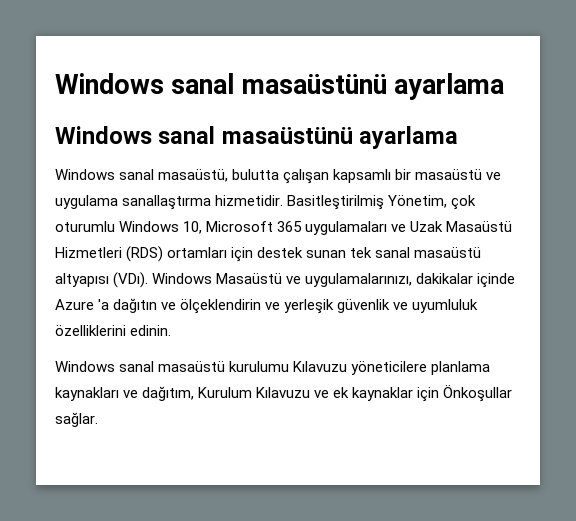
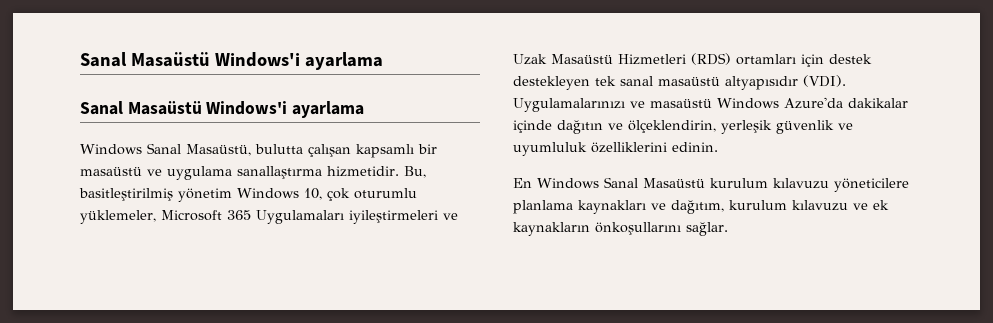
[55,73,504,100] [55,126,459,149] [55,169,229,182] Windows sanal masaüstünü ayarlama // Windows sanal masaüstünü ayarlama // Windows sanal masaüstü, -> [80,52,383,70] [80,101,365,118] [80,143,251,156] Sanal Masaüstü Windows'i ayarlama // Sanal Masaüstü Windows'i ayarlama // Windows Sanal Masaüstü,
[287,195,477,210] [55,221,388,235] Basitleştirilmiş Yönetim, çok oturumlu Windows 10, Microsoft 365 uygulamaları -> [404,166,426,178] [79,188,417,202] [80,210,438,224] Bu, basitleştirilmiş yönetim Windows 10, çok oturumlu yüklemeler, Microsoft 365 Uygulamaları iyileştirmeleri
[306,250,347,258] sunan -> [513,76,590,90] destekleyen
[55,272,516,288] [55,298,281,314] altyapısı (VDı). Windows Masaüstü ve uygulamalarınızı, dakikalar içinde Azure 'a dağıtın ve ölçeklendirin ve -> [725,75,846,90] [513,97,908,112] [513,120,716,134] altyapısıdır (VDI). Uygulamalarınızı ve masaüstü Windows Azure'da dakikalar içinde dağıtın ve ölçeklendirin,
[55,361,348,372] Windows sanal masaüstü kurulumu Kılavuzu -> [513,177,829,189] En Windows Sanal Masaüstü kurulum kılavuzu
[198,384,513,402] Kurulum Kılavuzu ve ek kaynaklar için Önkoşullar -> [729,200,889,211] [513,222,681,236] kurulum kılavuzu ve ek kaynakların önkoşullarını

